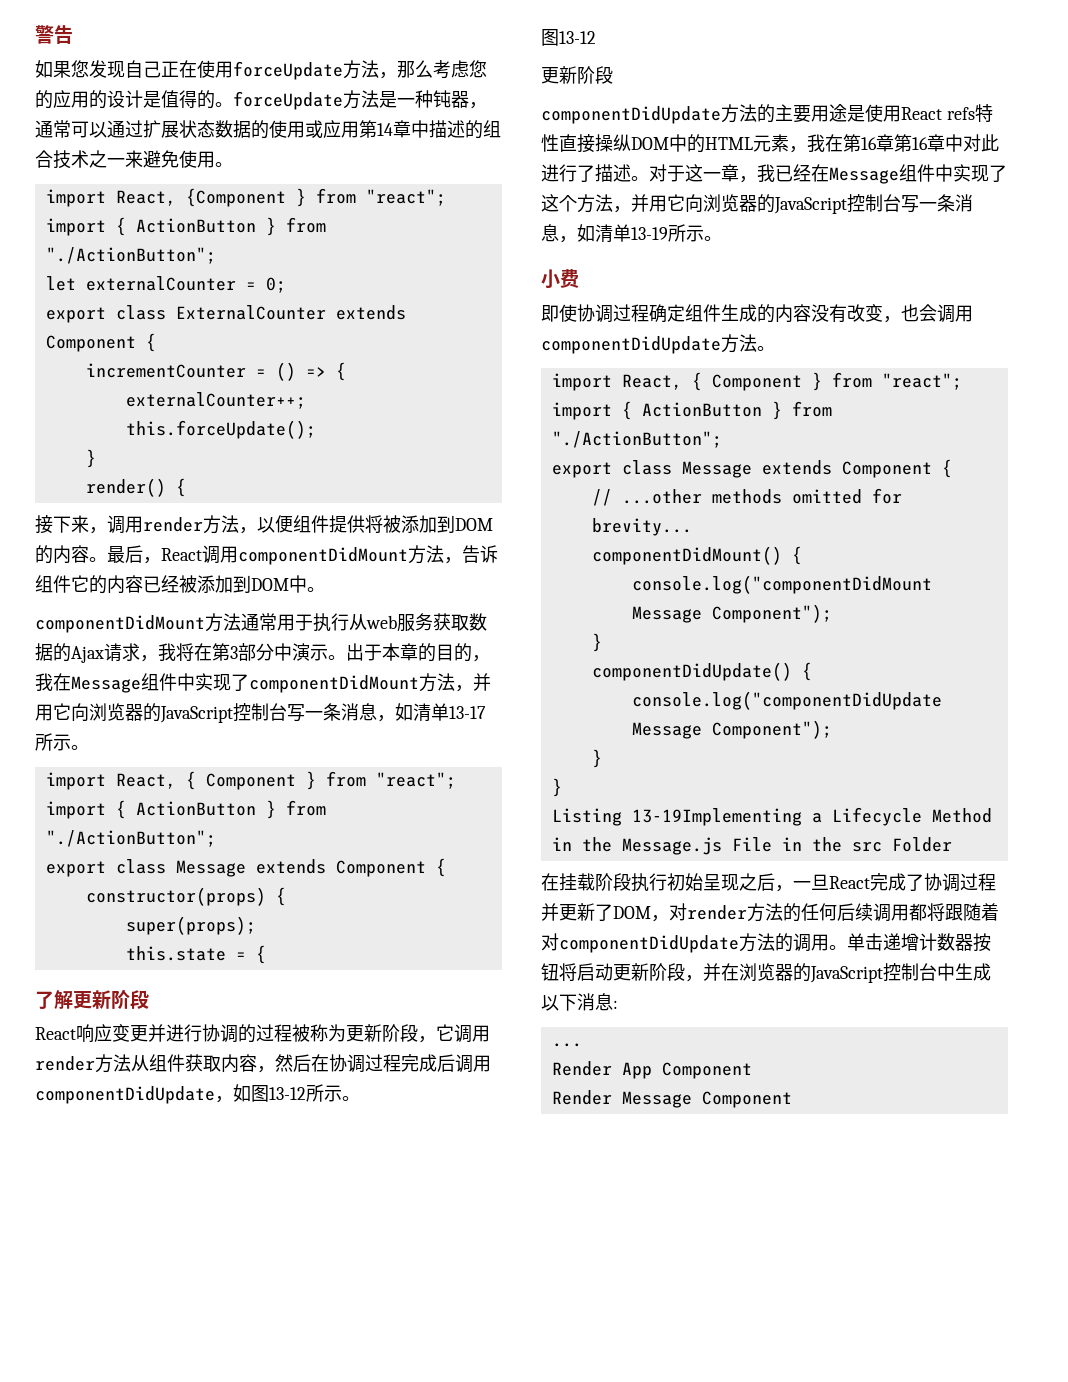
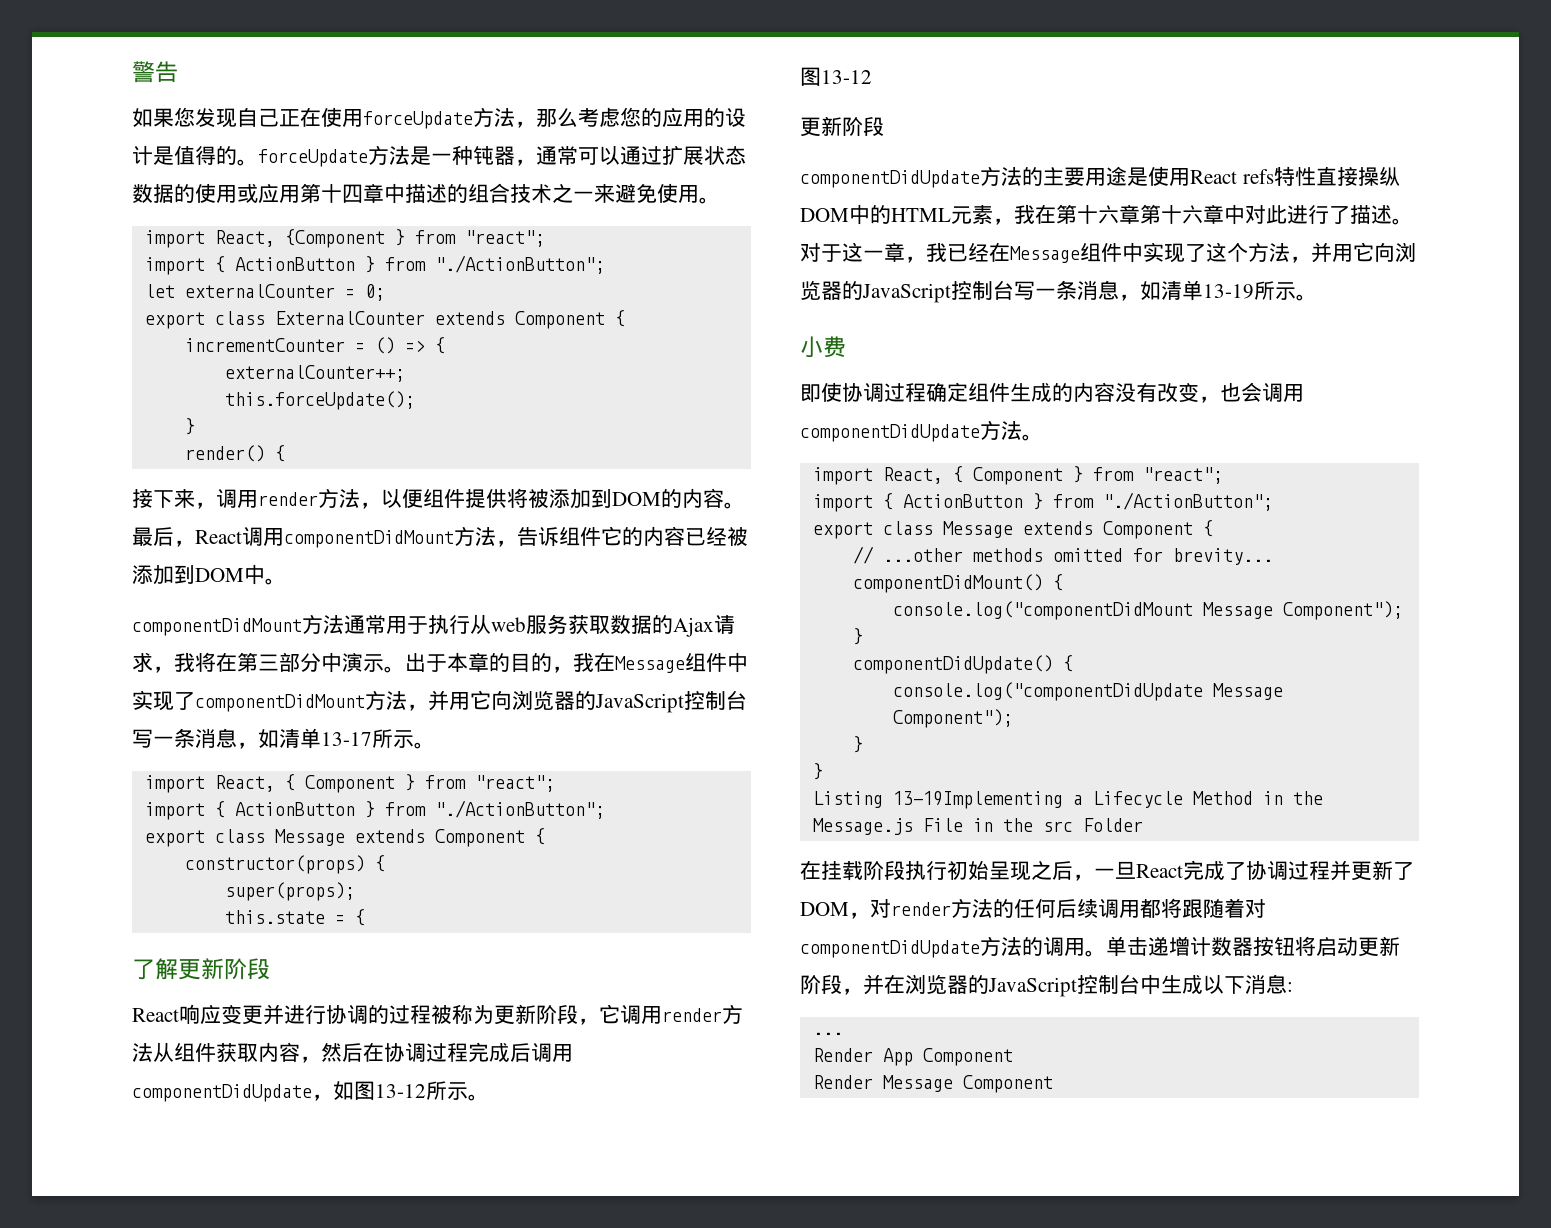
[377,123,393,136] 14 -> [321,184,363,203] 十四
[230,646,238,659] 3 -> [258,654,279,671] 三
[861,134,928,152] 16章第16 -> [1077,204,1203,224] 十六章第十六

